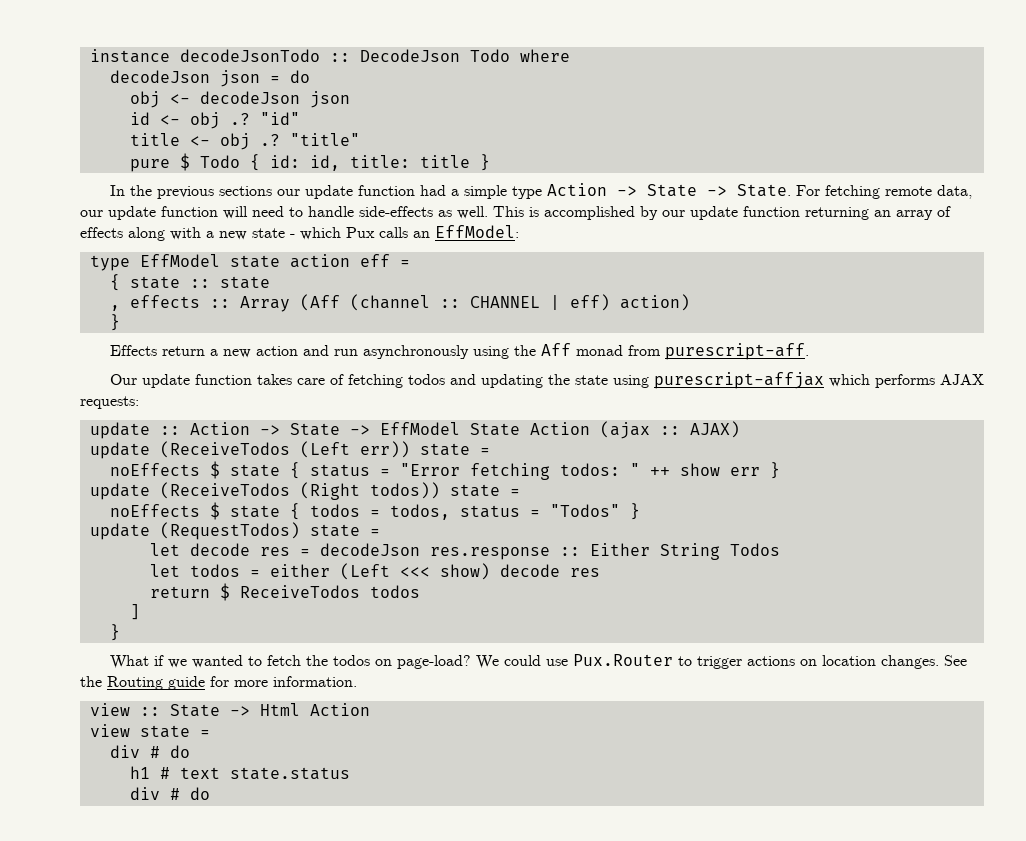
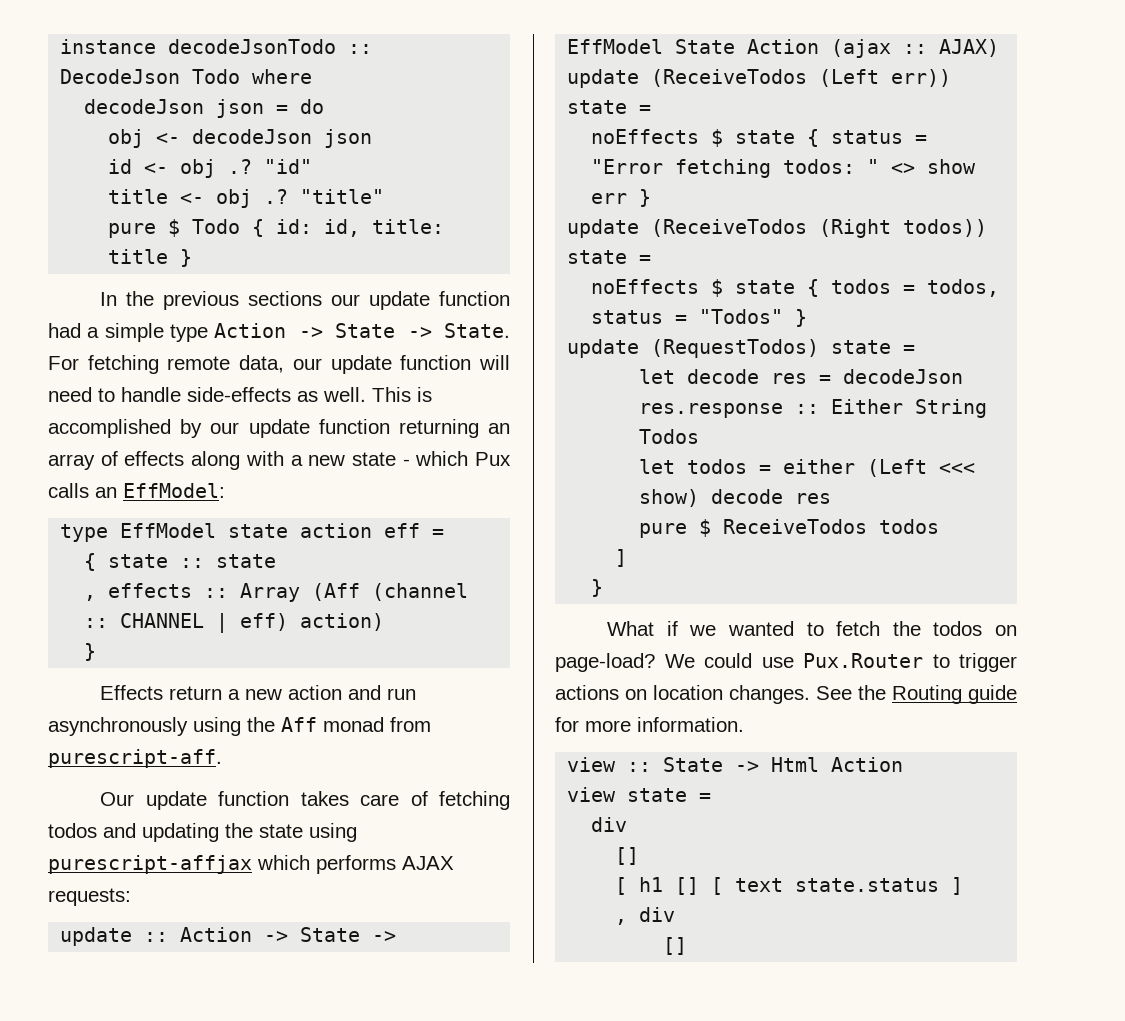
[649,467,670,476] ++ -> [891,163,916,174] <>
[149,586,210,598] return -> [639,523,688,538] pure
[149,745,190,758] [129,766,170,779] # do // h1 # -> [615,847,640,865] [615,877,724,895] // [] // [ h1 [] [
[129,787,210,800] // div # do -> [951,877,964,895] [615,907,676,925] [663,937,688,955] ] // , div // []

